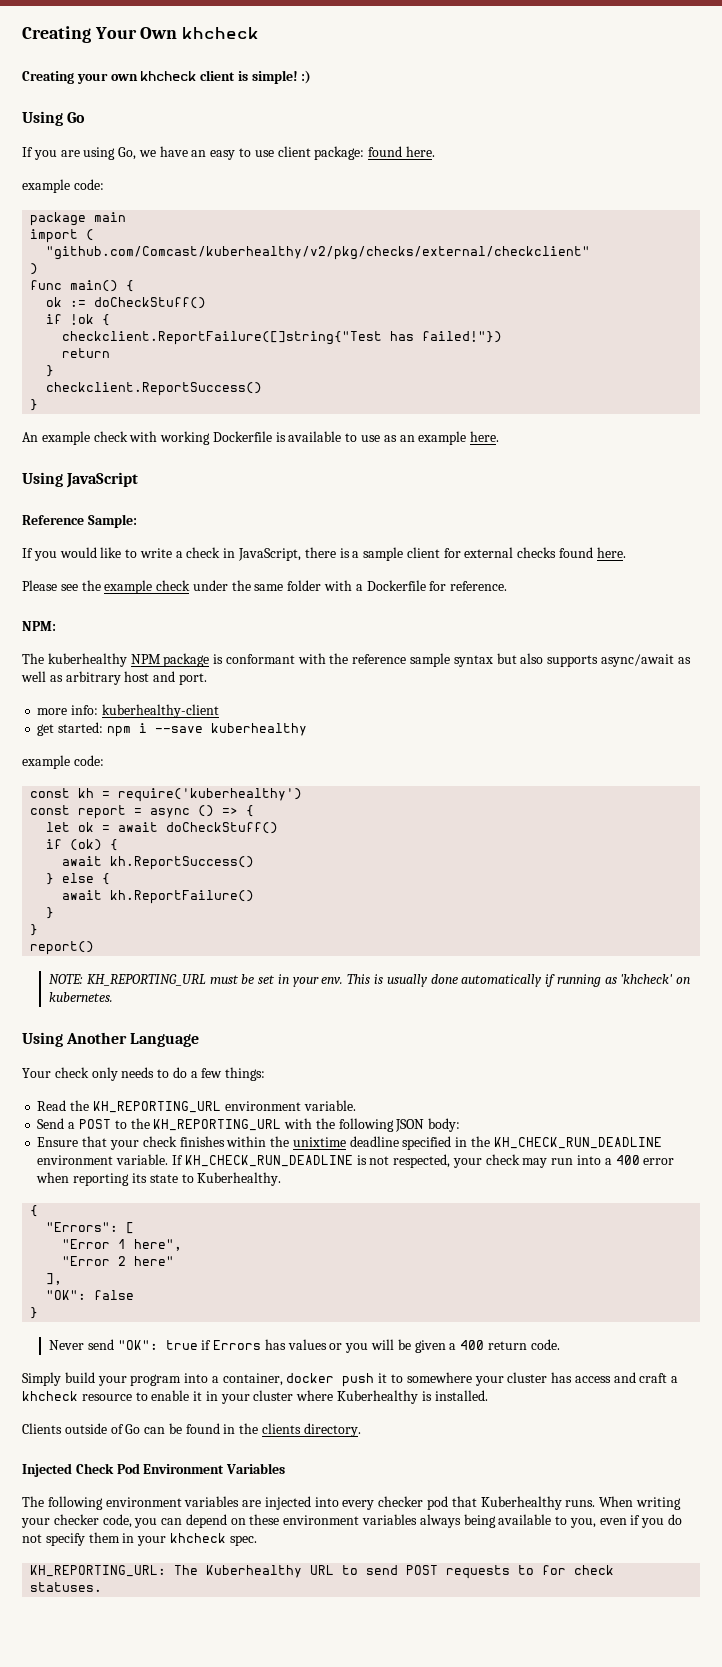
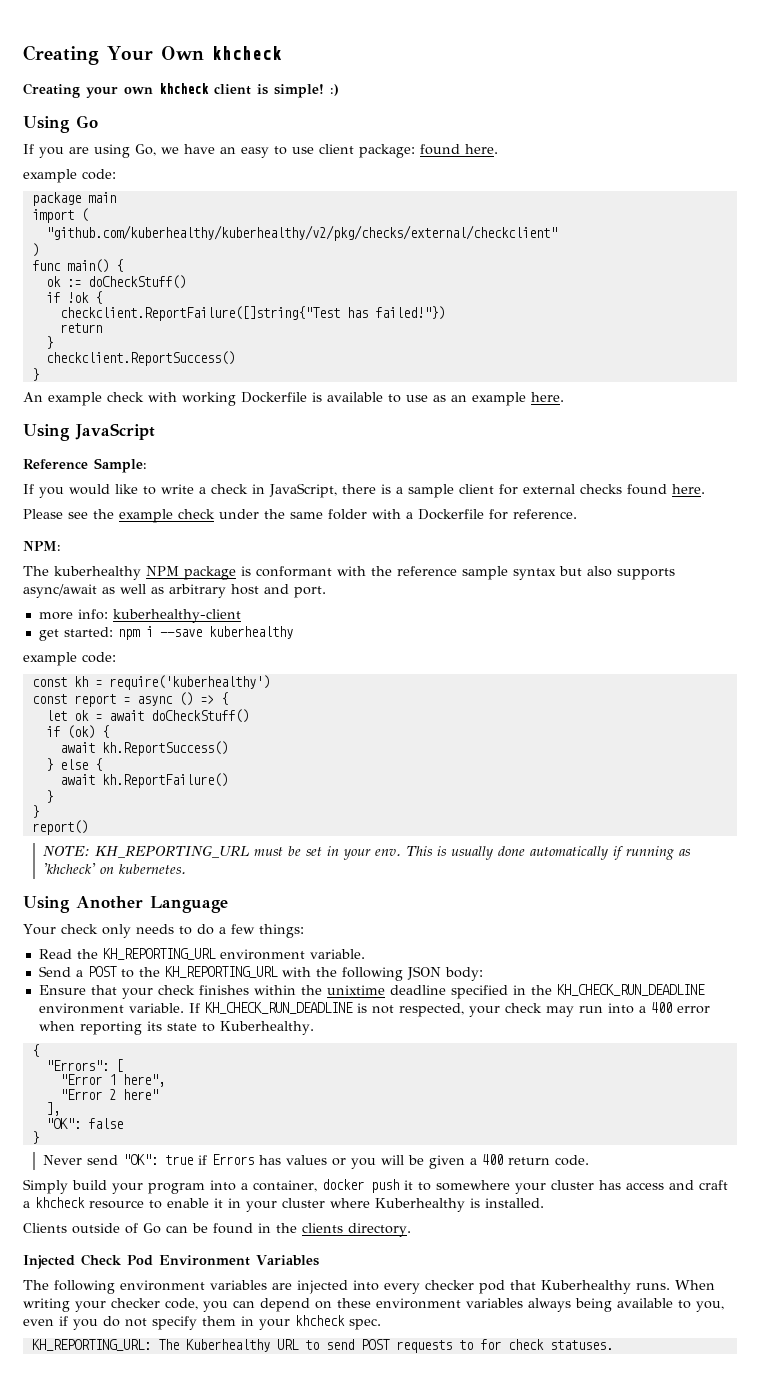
[46,246,591,260] "github.com/Comcast/kuberhealthy/v2/pkg/checks/external/checkclient" -> [45,225,557,241] "github.com/kuberhealthy/kuberhealthy/v2/pkg/checks/external/checkclient"

